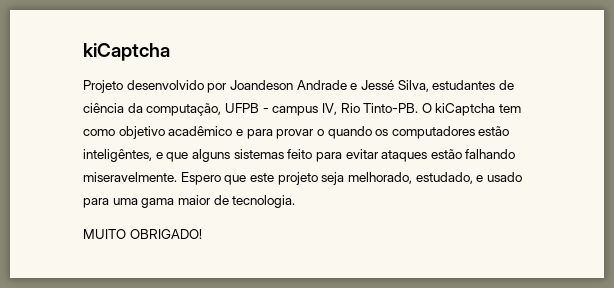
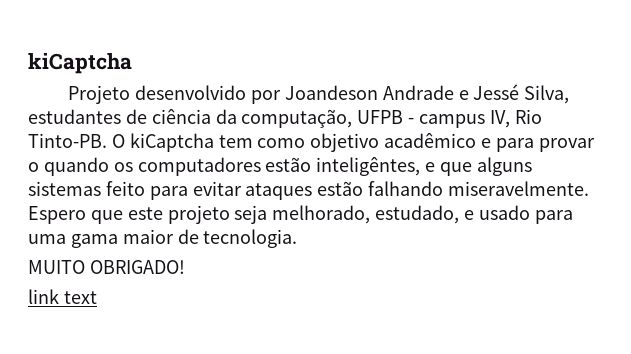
(202, 234) none -> [28,289,97,304] // link text

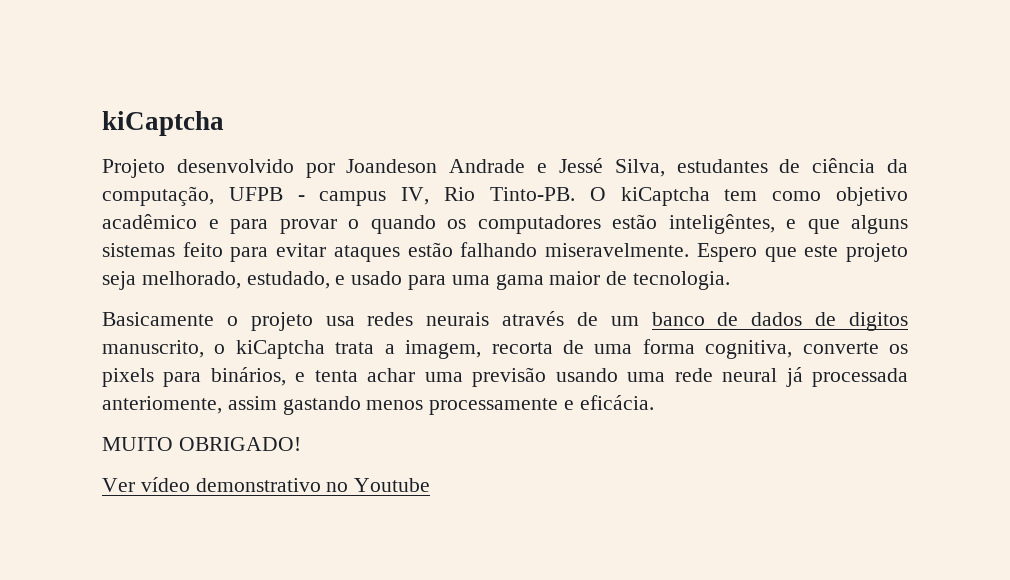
[28,260,185,274] [28,289,97,304] MUITO OBRIGADO! // link text -> [102,311,908,331] [102,339,908,359] [102,367,908,387] [102,395,654,415] [102,437,301,451] [102,477,431,492] Basicamente o projeto usa redes neurais através de um banco de dados de digitos manuscrito, o kiCaptcha trata a imagem, recorta de uma forma cognitiva, converte os pixels para binários, e tenta achar uma previsão usando uma rede neural já processada anteriomente, assim gastando menos processamente e eficácia. // MUITO OBRIGADO! // Ver vídeo demonstrativo no Youtube

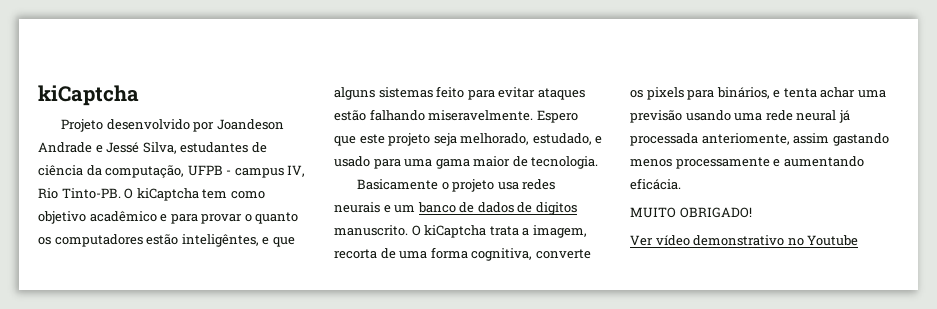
[370,215,436,234] quando -> [255,212,299,224] quanto
[502,311,598,326] através de -> [383,205,391,213] e
[102,340,226,358] manuscrito, o -> [334,225,421,236] manuscrito. O
(575, 405) none -> [783,156,864,167] aumentando

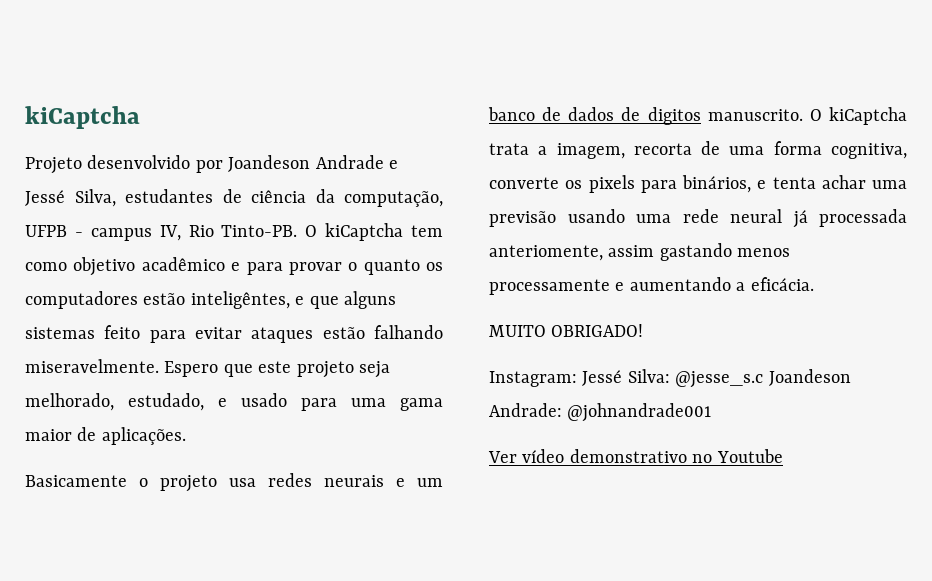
[531,156,599,169] tecnologia. -> [101,427,186,445] aplicações.
(864, 161) none -> [736,282,746,291] a
(752, 212) none -> [489,369,851,388] [489,403,712,422] // Instagram: Jessé Silva: @jesse_s.c Joandeson Andrade: @johnandrade001

